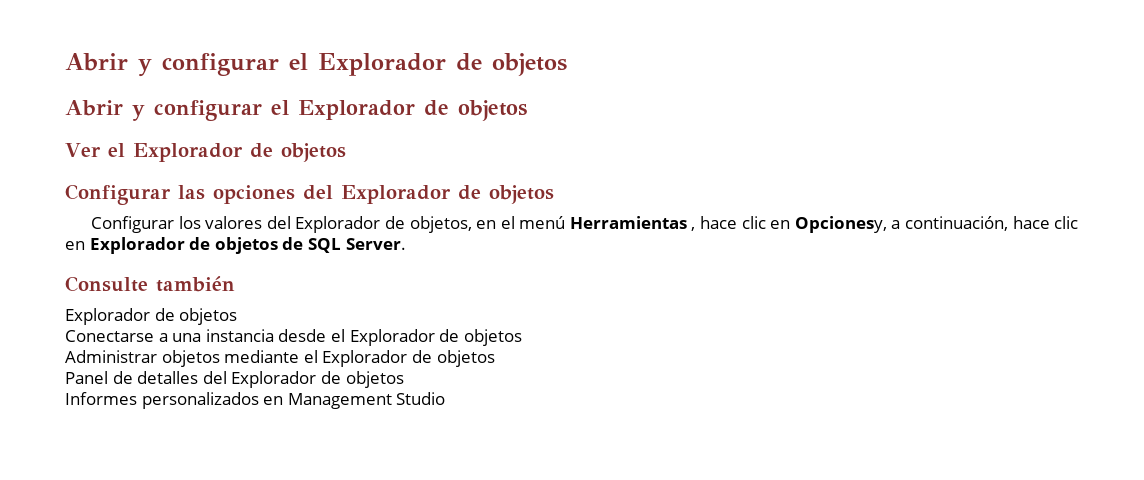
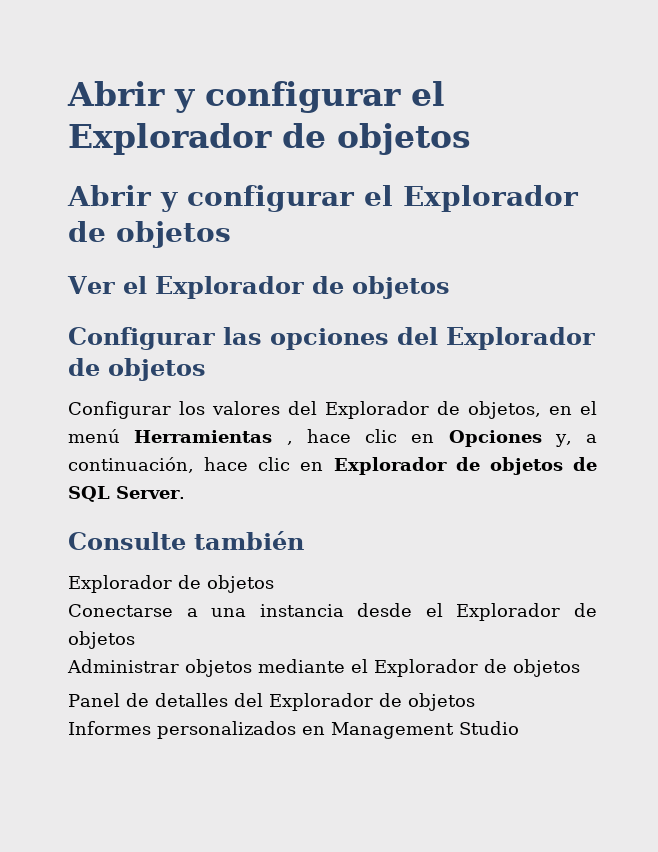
[794,216,887,233] Opcionesy, -> [448,430,572,447] Opciones y,

